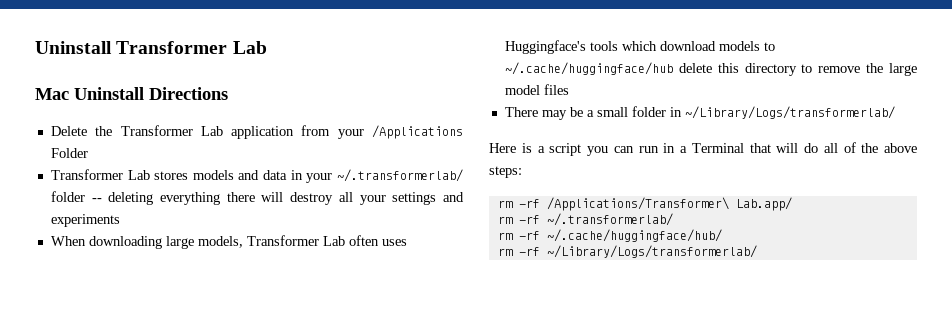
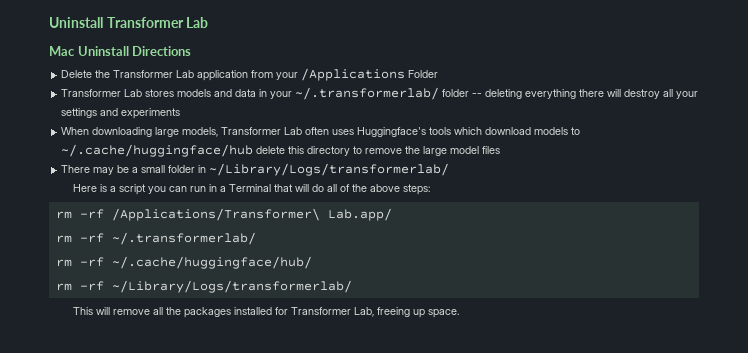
(757, 251) none -> [73,307,460,318] // This will remove all the packages installed for Transformer Lab, freeing up space.

